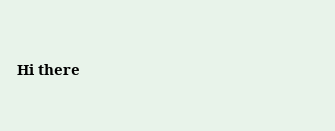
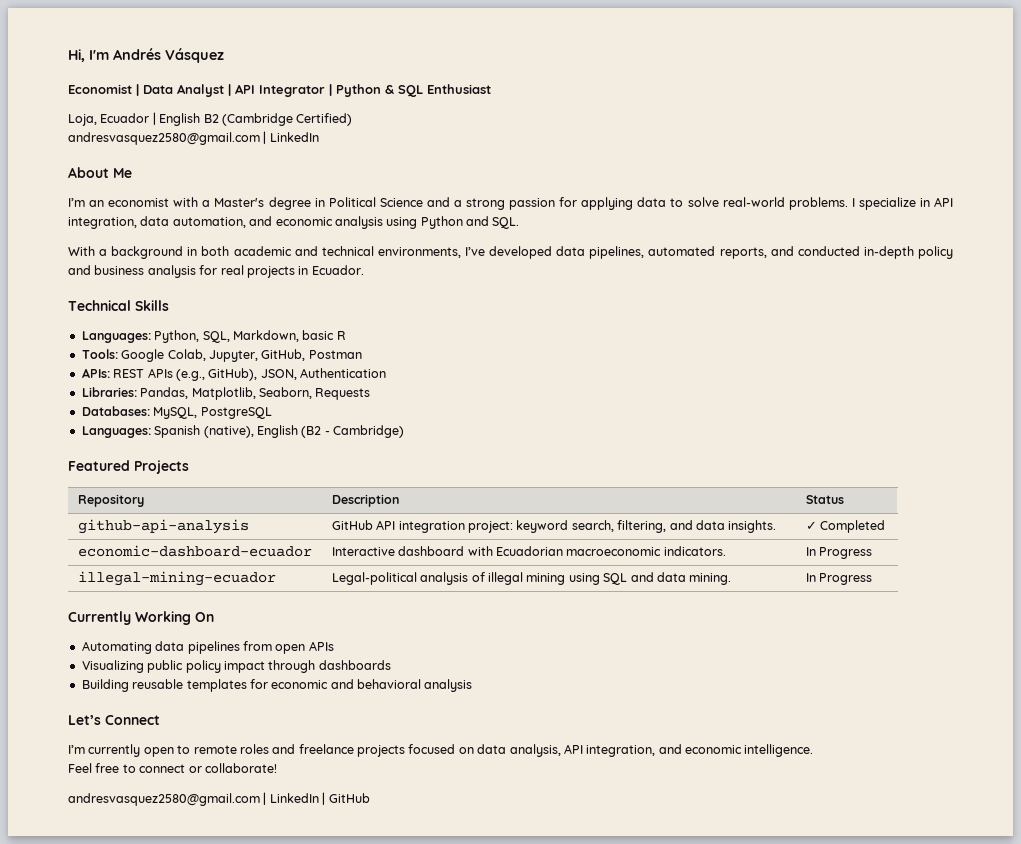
[17,64,81,75] Hi there -> [68,48,224,63] [68,84,491,97] [68,112,353,126] [68,131,319,145] [68,167,132,178] [68,197,954,210] [68,216,520,229] [68,246,953,259] [68,265,364,278] [68,300,169,311] [81,330,346,343] [81,349,362,362] [81,368,386,381] [81,387,371,400] [81,406,272,419] [81,425,404,438] [68,460,189,474] [77,494,144,507] [331,494,399,507] [805,495,844,504] [77,519,249,534] [331,520,777,533] [805,520,886,533] [77,545,312,557] [331,546,726,556] [805,547,873,559] [77,571,276,586] [331,572,732,585] [805,573,873,585] [68,611,214,625] [81,641,334,654] [81,660,391,673] [81,679,473,692] [68,715,160,725] [68,744,814,757] [68,763,277,773] [68,792,370,806] Hi, I'm Andrés Vásquez // Economist | Data Analyst | API Integrator | Python & SQL Enthusiast // Loja, Ecuador | English B2 (Cambridge Certified) // andresvasquez2580@gmail.com | LinkedIn // About Me // I’m an economist with a Master's degree in Political Science and a strong passion for applying data to solve real-world problems. I specialize in API integration, data automation, and economic analysis using Python and SQL. // With a background in both academic and technical environments, I’ve developed data pipelines, automated reports, and conducted in-depth policy and business analysis for real projects in Ecuador. // Technical Skills // Languages: Python, SQL, Markdown, basic R // Tools: Google Colab, Jupyter, GitHub, Postman // APIs: REST APIs (e.g., GitHub), JSON, Authentication // Libraries: Pandas, Matplotlib, Seaborn, Requests // Databases: MySQL, PostgreSQL // Languages: Spanish (native), English (B2 - Cambridge) // Featured Projects // Repository | Description | Status // github-api-analysis | GitHub API integration project: keyword search, filtering, and data insights. | ✓ Completed // economic-dashboard-ecuador | Interactive dashboard with Ecuadorian macroeconomic indicators. | In Progress // illegal-mining-ecuador | Legal-political analysis of illegal mining using SQL and data mining. | In Progress // Currently Working On // Automating data pipelines from open APIs // Visualizing public policy impact through dashboards // Building reusable templates for economic and behavioral analysis // Let’s Connect // I’m currently open to remote roles and freelance projects focused on data analysis, API integration, and economic intelligence. // Feel free to connect or collaborate! // andresvasquez2580@gmail.com | LinkedIn | GitHub

